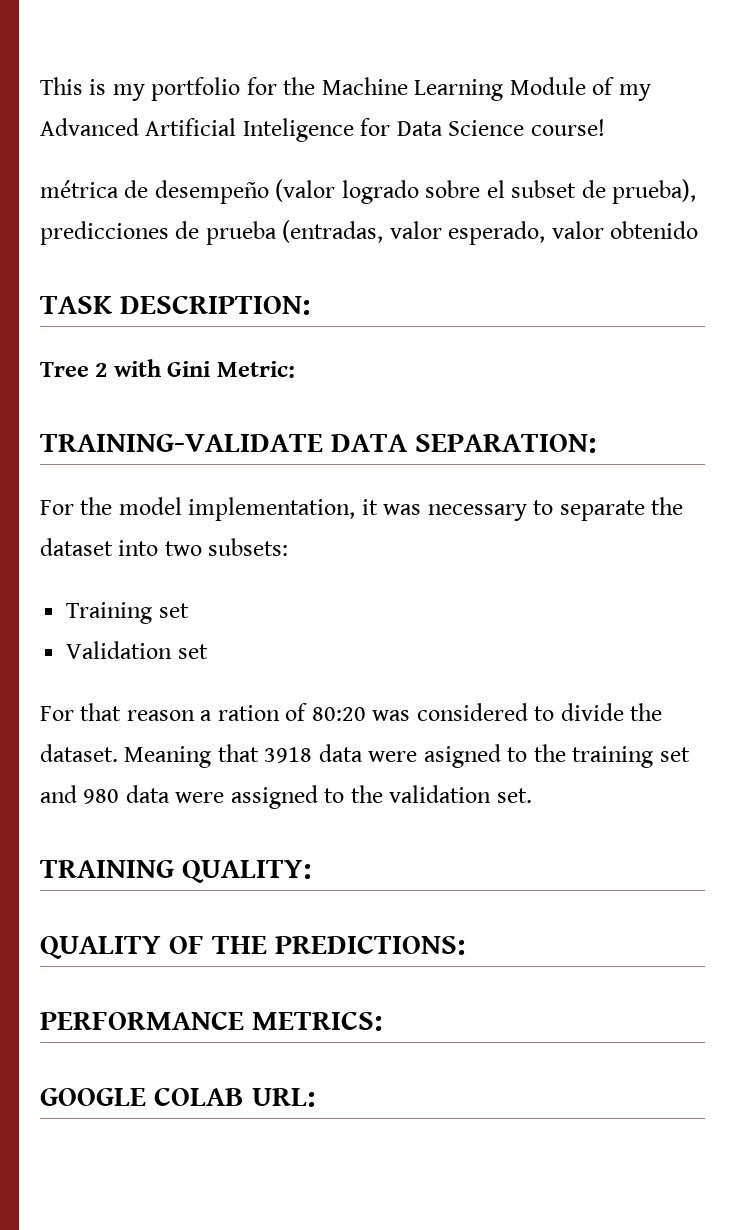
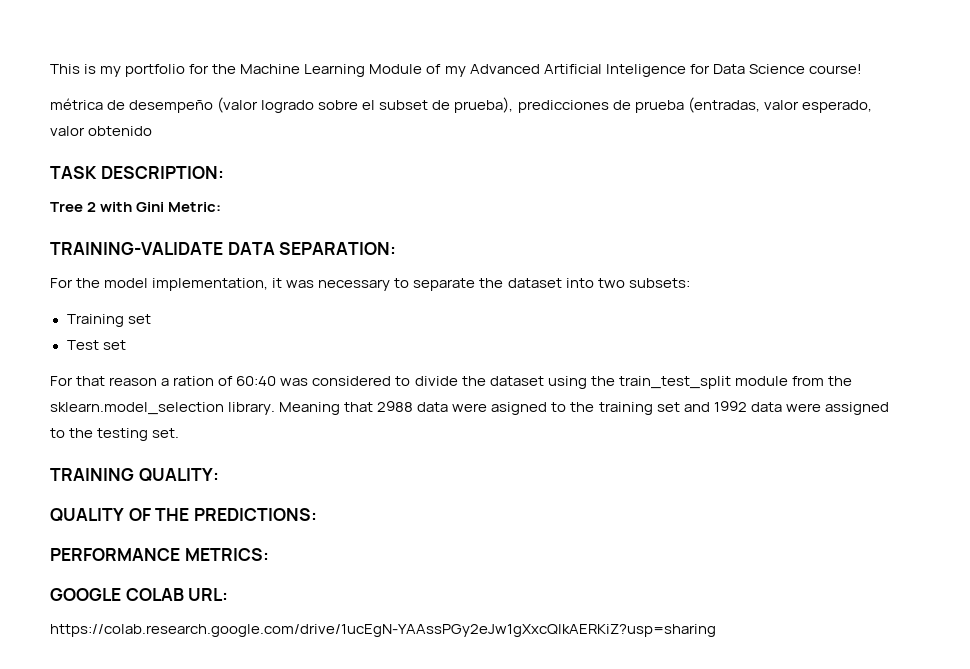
[66,641,173,659] Validation -> [66,340,99,350] Test
[311,707,366,721] 80:20 -> [236,376,277,386] 60:40
[40,744,118,762] dataset. -> [489,376,852,389] [50,402,276,415] dataset using the train_test_split module from the sklearn.model_selection library.
[264,747,313,763] 3918 -> [377,401,414,412] 2988
[83,789,120,804] 980 -> [713,401,747,412] 1992
[389,785,492,803] validation -> [97,428,149,441] testing
(316, 1097) none -> [50,624,716,637] // https://colab.research.google.com/drive/1ucEgN-YAAssPGy2eJw1gXxcQlkAERKiZ?usp=sharing

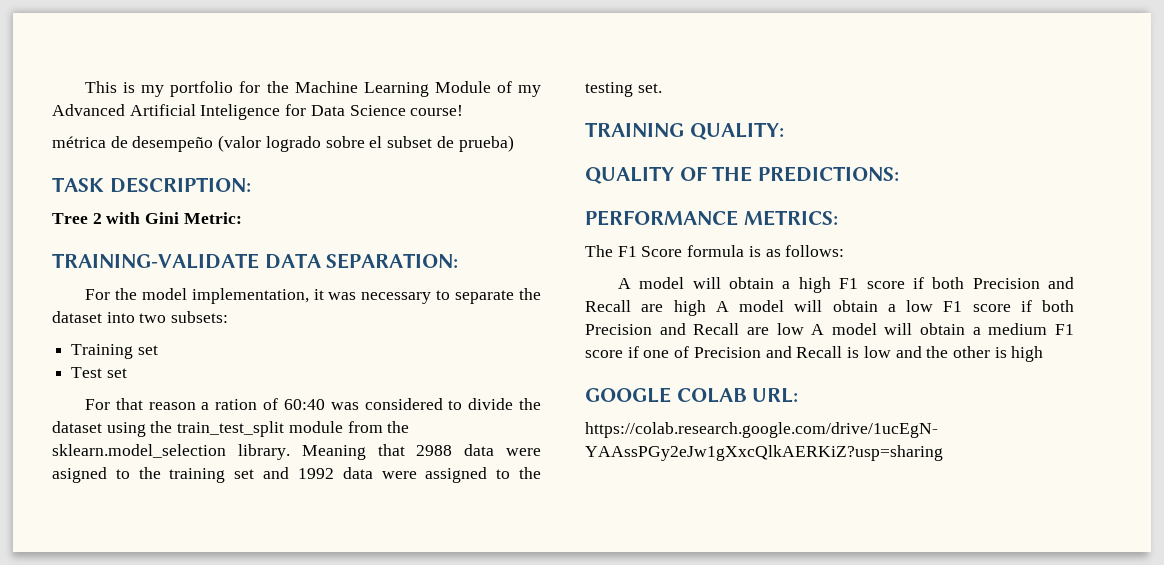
[454,97,872,113] [50,126,153,136] prueba), predicciones de prueba (entradas, valor esperado, valor obtenido -> [458,135,514,152] prueba)
(269, 554) none -> [585,245,845,257] [618,277,1074,293] [585,300,1074,316] [585,323,1074,335] [585,346,1044,362] // The F1 Score formula is as follows: // A model will obtain a high F1 score if both Precision and Recall are high A model will obtain a low F1 score if both Precision and Recall are low A model will obtain a medium F1 score if one of Precision and Recall is low and the other is high

